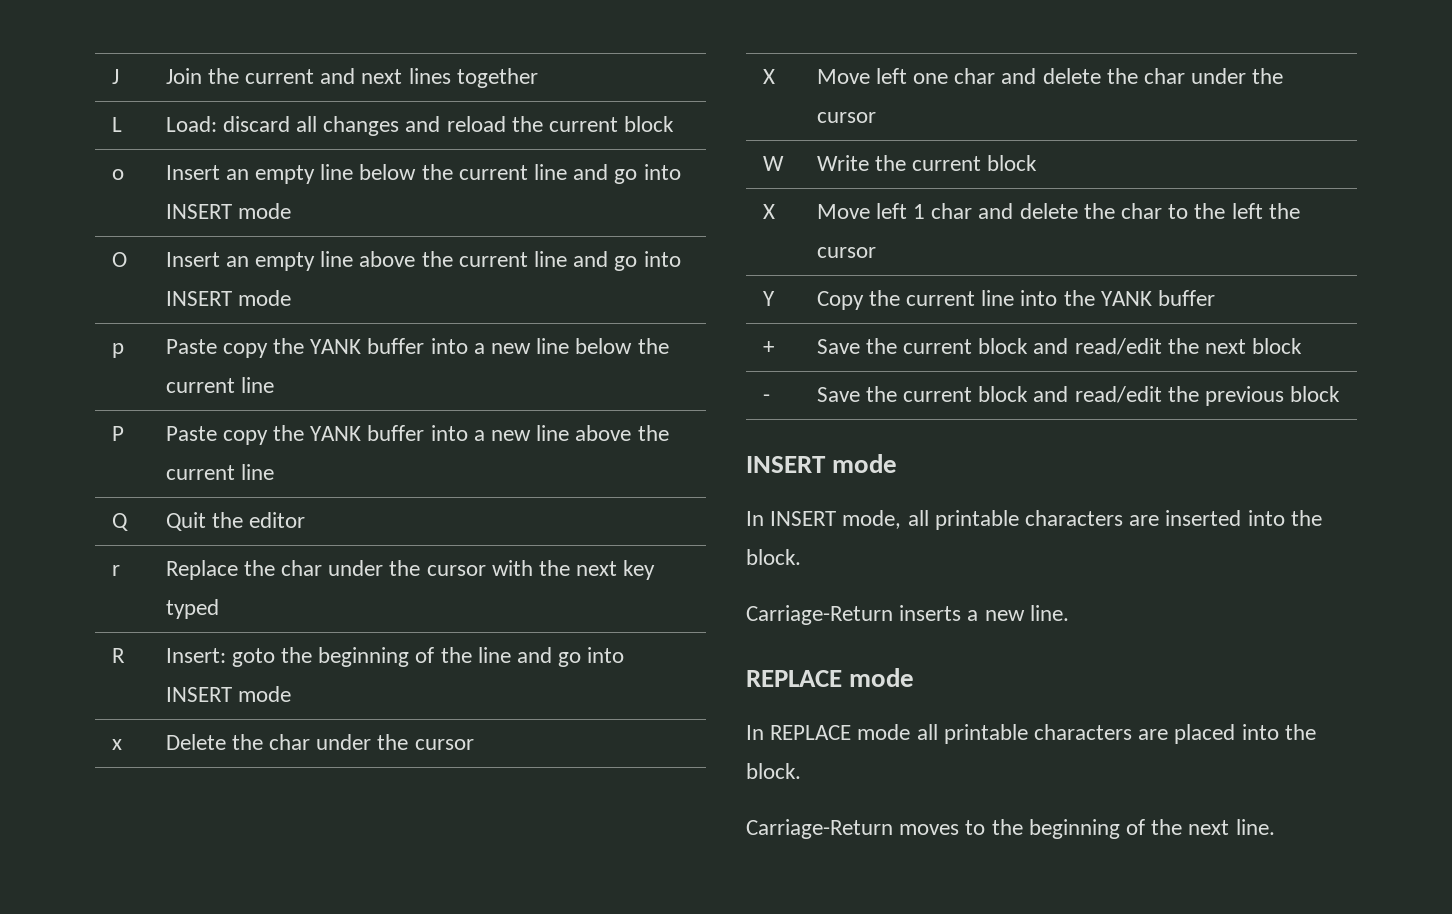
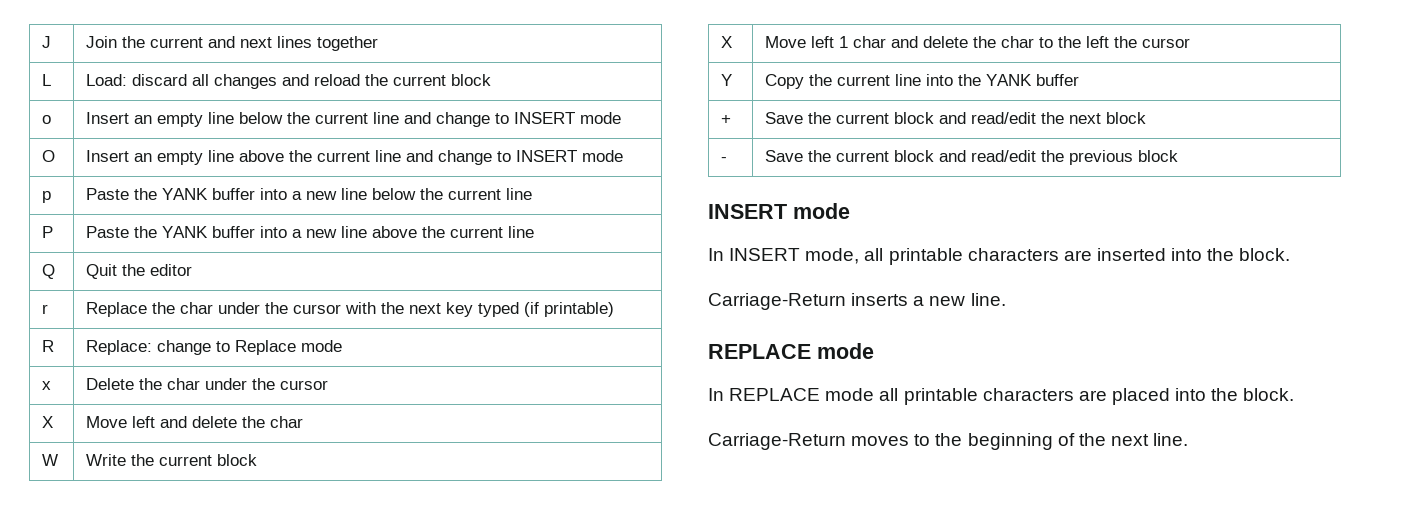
[614,164,681,184] go into -> [436,112,510,127] change to
[614,251,681,271] go into -> [438,150,512,165] change to
[222,343,268,358] copy -> (130, 194) none
[222,430,268,445] copy -> (130, 232) none
(219, 609) none -> [524,302,615,317] (if printable)
[165,647,625,667] [165,687,232,702] Insert: goto the beginning of the line and go into INSERT -> [86,340,297,355] Replace: change to Replace
[912,68,1284,84] [816,112,876,123] one char and delete the char under the cursor -> [160,416,304,428] and delete the char

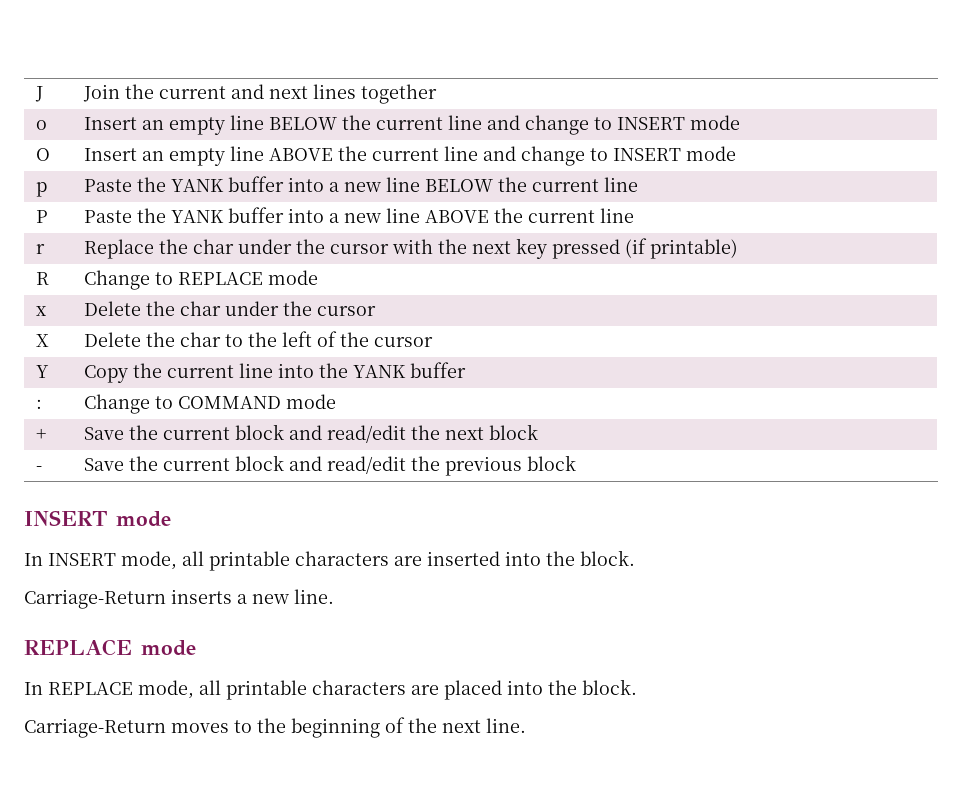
[42,74,52,86] [86,74,492,89] // L | Load: discard all changes and reload the current block -> (438, 94) none
[239,112,284,124] below -> [269,117,338,130] BELOW
[239,150,285,162] above -> [269,148,334,161] ABOVE
[372,188,417,200] below -> [425,179,494,192] BELOW
[372,226,535,238] [42,264,56,279] [86,264,193,279] above the current line // Q | Quit the editor -> [425,208,635,223] ABOVE the current line
[478,302,520,317] typed -> [552,239,621,259] pressed
[86,340,297,355] Replace: change to Replace -> [84,270,264,290] Change to REPLACE
[86,416,304,428] [42,454,59,466] [86,454,258,466] [721,36,733,48] [765,36,969,48] Move left and delete the char // W | Write the current block // X | Move left 1 char and delete -> [84,332,142,347] Delete
(1110, 42) none -> [317,331,338,347] of
(1080, 80) none -> [36,399,43,409] [84,394,337,414] // : | Change to COMMAND mode
[825,388,875,401] mode -> [138,680,194,699] mode,

